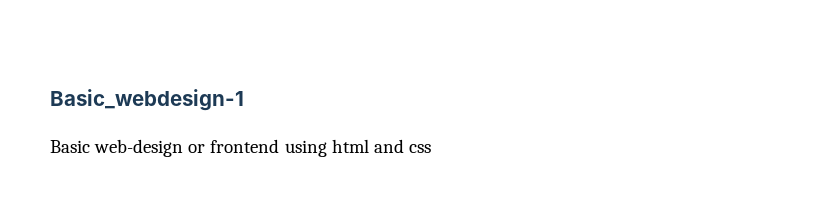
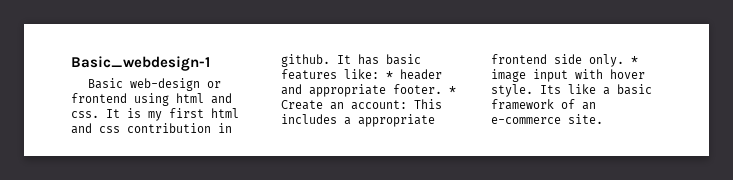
[408,144,431,153] css -> [71,108,239,121] [71,123,232,134] [281,54,421,67] [281,69,442,80] [281,84,456,97] [281,99,442,110] [281,114,435,127] [491,54,638,67] [491,69,645,82] [491,84,652,97] [491,99,596,110] [491,114,603,124] css. It is my first html and css contribution in github. It has basic features like: * header and appropriate footer. * Create an account: This includes a appropriate frontend side only. * image input with hover style. Its like a basic framework of an e-commerce site.

